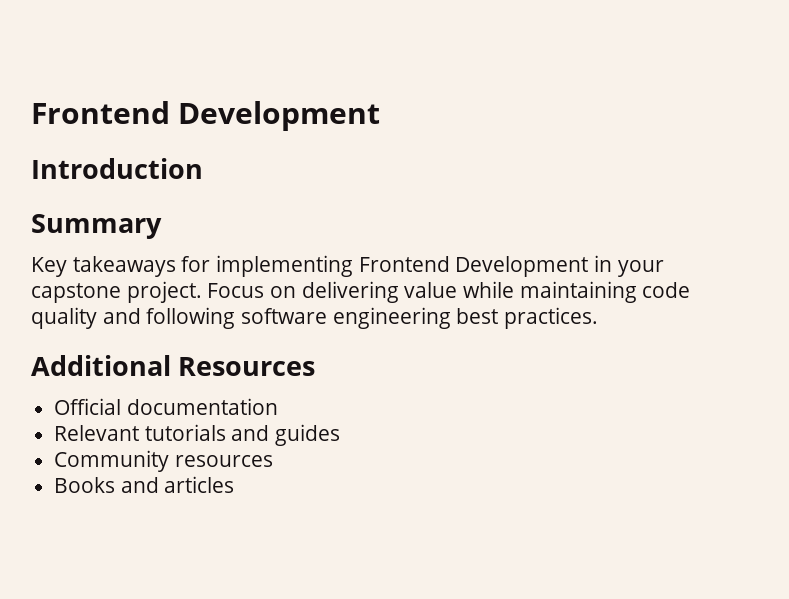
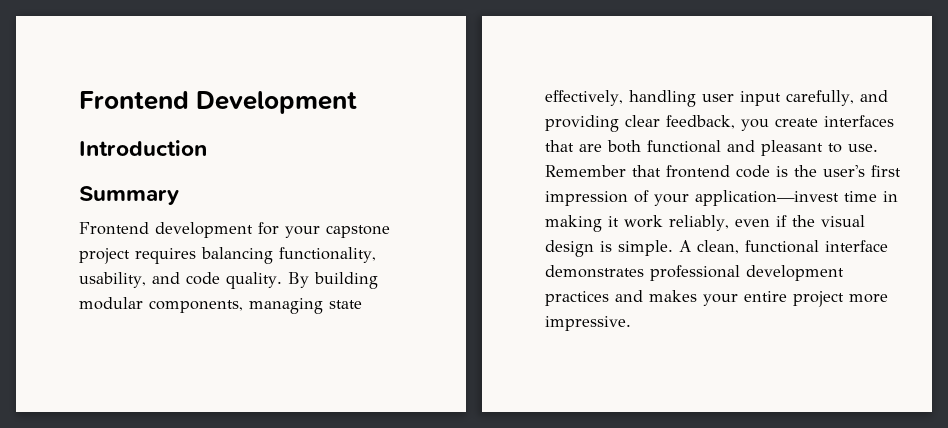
[31,255,664,277] [31,281,691,303] [31,307,599,329] [31,355,316,376] [54,398,278,415] [54,424,341,446] [54,450,273,472] [54,476,235,493] Key takeaways for implementing Frontend Development in your capstone project. Focus on delivering value while maintaining code quality and following software engineering best practices. // Additional Resources // Official documentation // Relevant tutorials and guides // Community resources // Books and articles -> [79,222,390,238] [79,247,376,264] [79,272,378,289] [79,297,362,314] [545,90,888,107] [545,115,894,132] [545,140,878,156] [545,165,901,178] [545,190,898,206] [545,215,865,232] [545,240,888,257] [545,265,844,281] [545,290,888,307] [545,316,631,331] Frontend development for your capstone project requires balancing functionality, usability, and code quality. By building modular components, managing state effectively, handling user input carefully, and providing clear feedback, you create interfaces that are both functional and pleasant to use. Remember that frontend code is the user's first impression of your application—invest time in making it work reliably, even if the visual design is simple. A clean, functional interface demonstrates professional development practices and makes your entire project more impressive.

